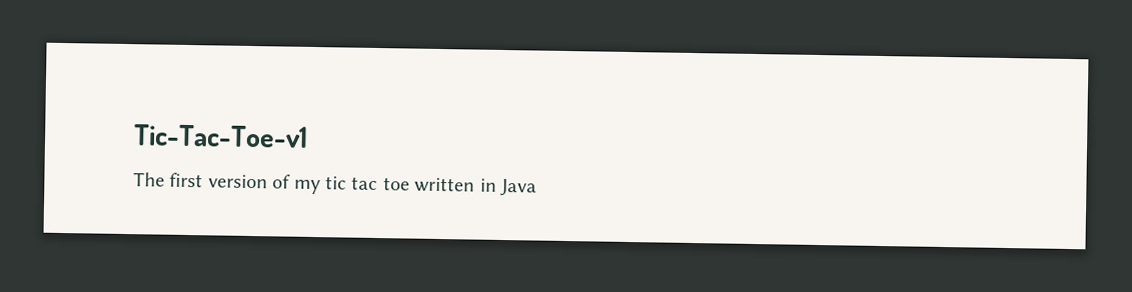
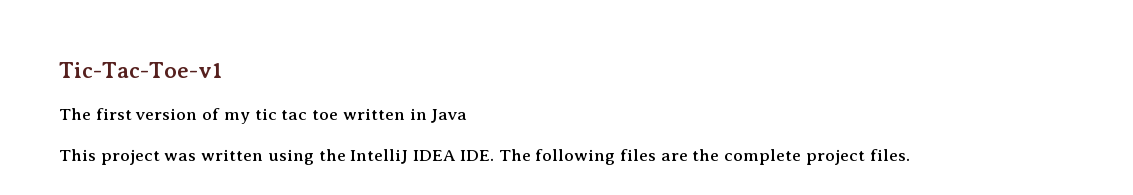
(537, 187) none -> [59,149,910,165] // This project was written using the IntelliJ IDEA IDE. The following files are the complete project files.

